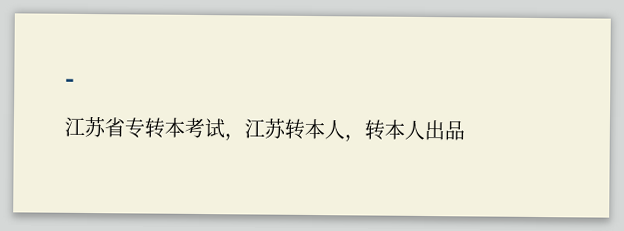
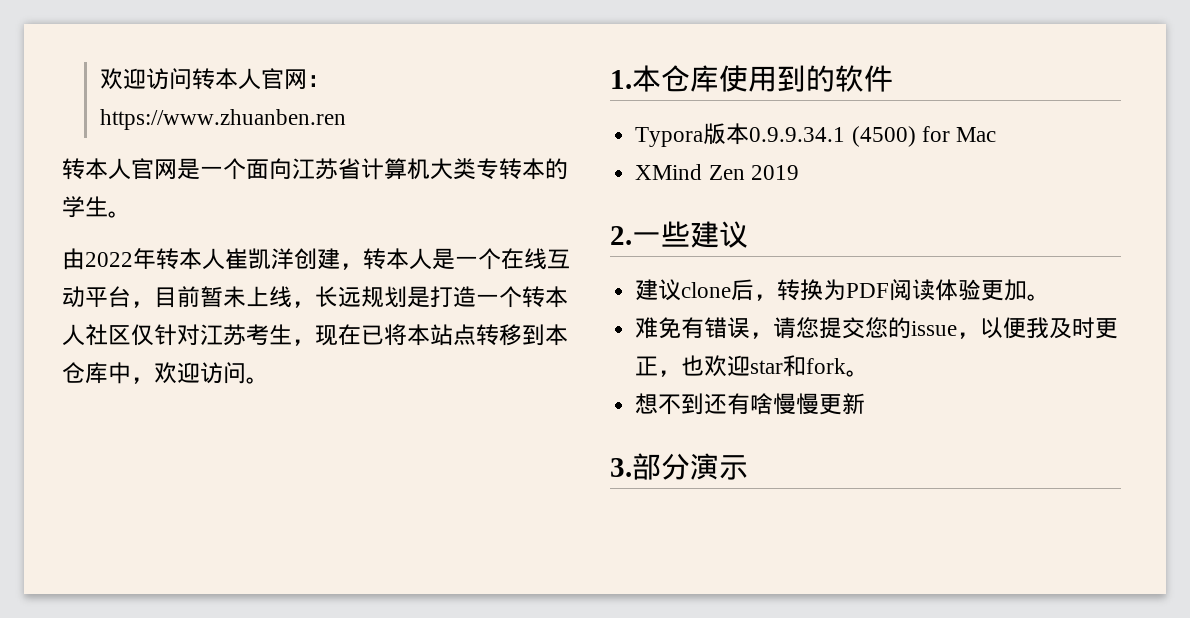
[65,78,75,89] [64,115,465,143] - // 江苏省专转本考试，江苏转本人，转本人出品 -> [99,68,330,90] [99,109,346,130] [62,158,568,180] [62,196,131,218] [62,248,570,270] [62,286,568,308] [62,324,568,346] [62,362,269,384] [610,65,893,92] [635,123,996,147] [635,164,799,180] [610,221,748,248] [635,279,1051,301] [635,317,1119,339] [635,355,870,377] [635,393,866,415] [610,453,748,480] 欢迎访问转本人官网：https://www.zhuanben.ren // 转本人官网是一个面向江苏省计算机大类专转本的学生。 // 由2022年转本人崔凯洋创建，转本人是一个在线互动平台，目前暂未上线，长远规划是打造一个转本人社区仅针对江苏考生，现在已将本站点转移到本仓库中，欢迎访问。 // 1.本仓库使用到的软件 // Typora版本0.9.9.34.1 (4500) for Mac // XMind Zen 2019 // 2.一些建议 // 建议clone后，转换为PDF阅读体验更加。 // 难免有错误，请您提交您的issue，以便我及时更正，也欢迎star和fork。 // 想不到还有啥慢慢更新 // 3.部分演示

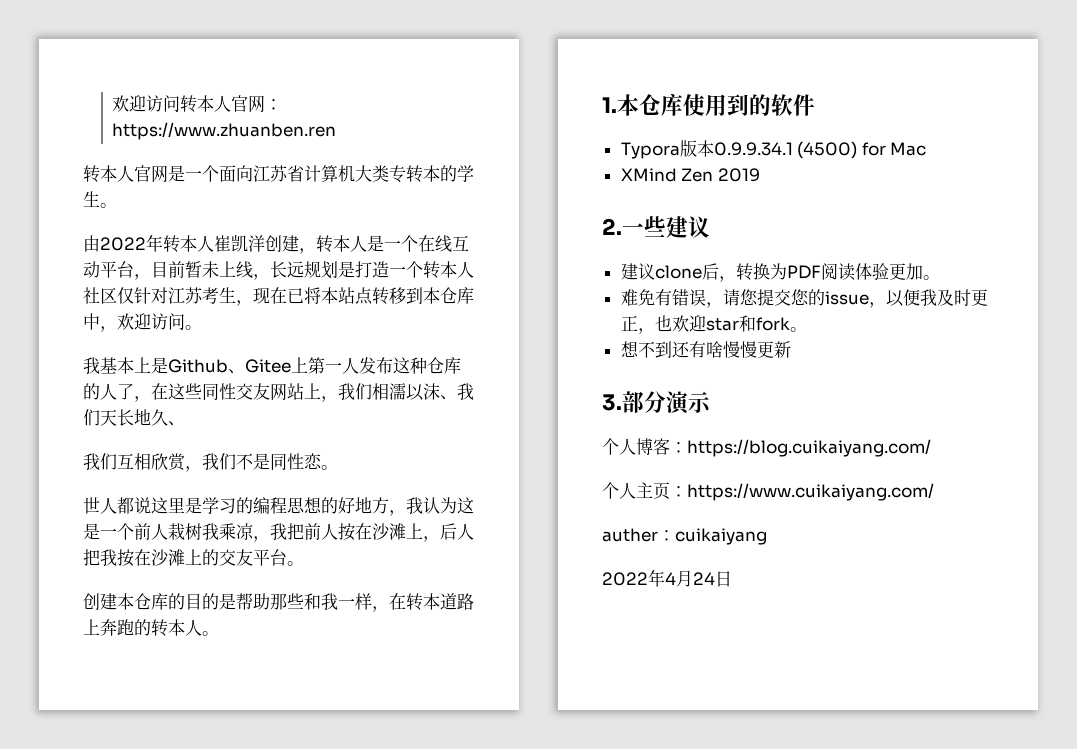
(269, 380) none -> [83,357,461,374] [83,383,474,402] [83,409,185,426] [83,453,338,472] [83,497,474,516] [83,523,474,542] [83,549,304,567] [83,593,474,612] [83,619,219,637] // 我基本上是Github、Gitee上第一人发布这种仓库的人了，在这些同性交友网站上，我们相濡以沫、我们天长地久、 // 我们互相欣赏，我们不是同性恋。 // 世人都说这里是学习的编程思想的好地方，我认为这是一个前人栽树我乘凉，我把前人按在沙滩上，后人把我按在沙滩上的交友平台。 // 创建本仓库的目的是帮助那些和我一样，在转本道路上奔跑的转本人。
(748, 467) none -> [602,438,931,457] [602,482,934,501] [602,528,767,545] [602,569,732,587] // 个人博客：https://blog.cuikaiyang.com/ // 个人主页：https://www.cuikaiyang.com/ // auther：cuikaiyang // 2022年4月24日

